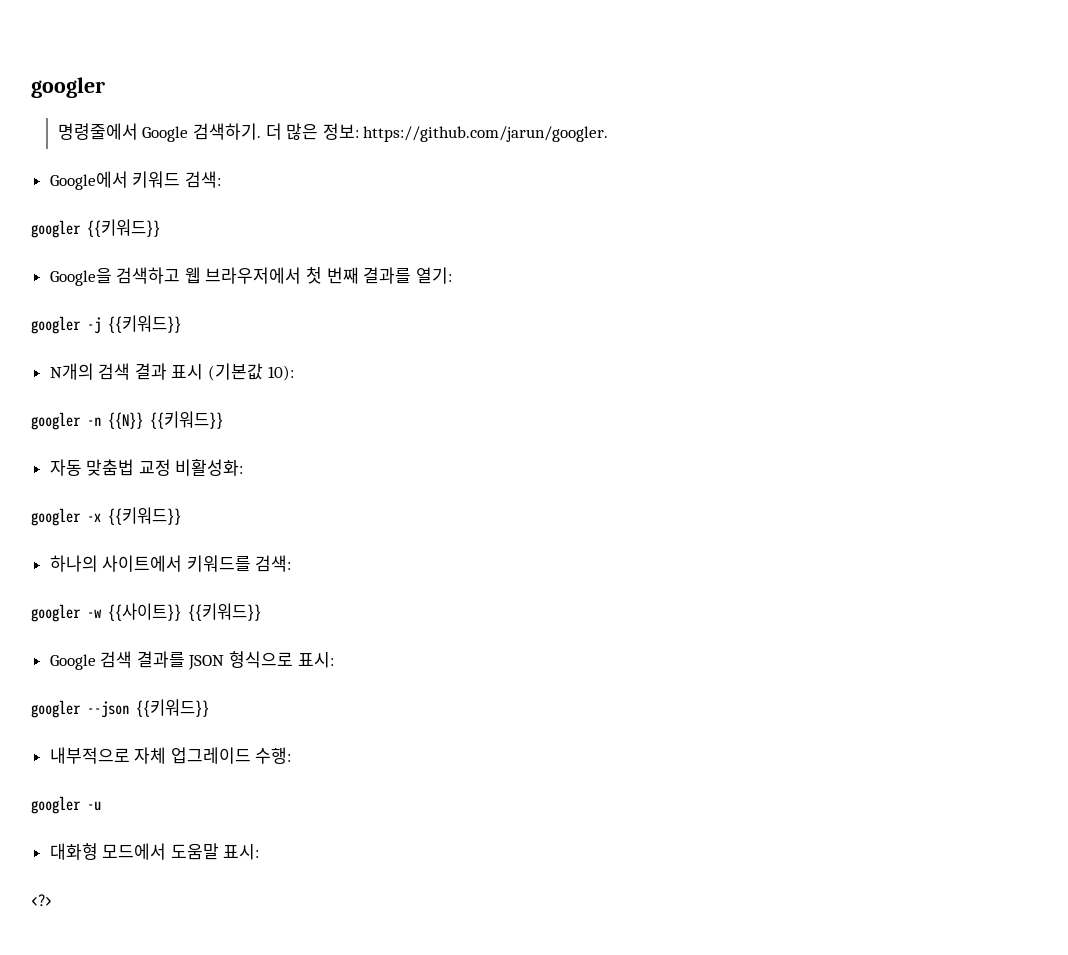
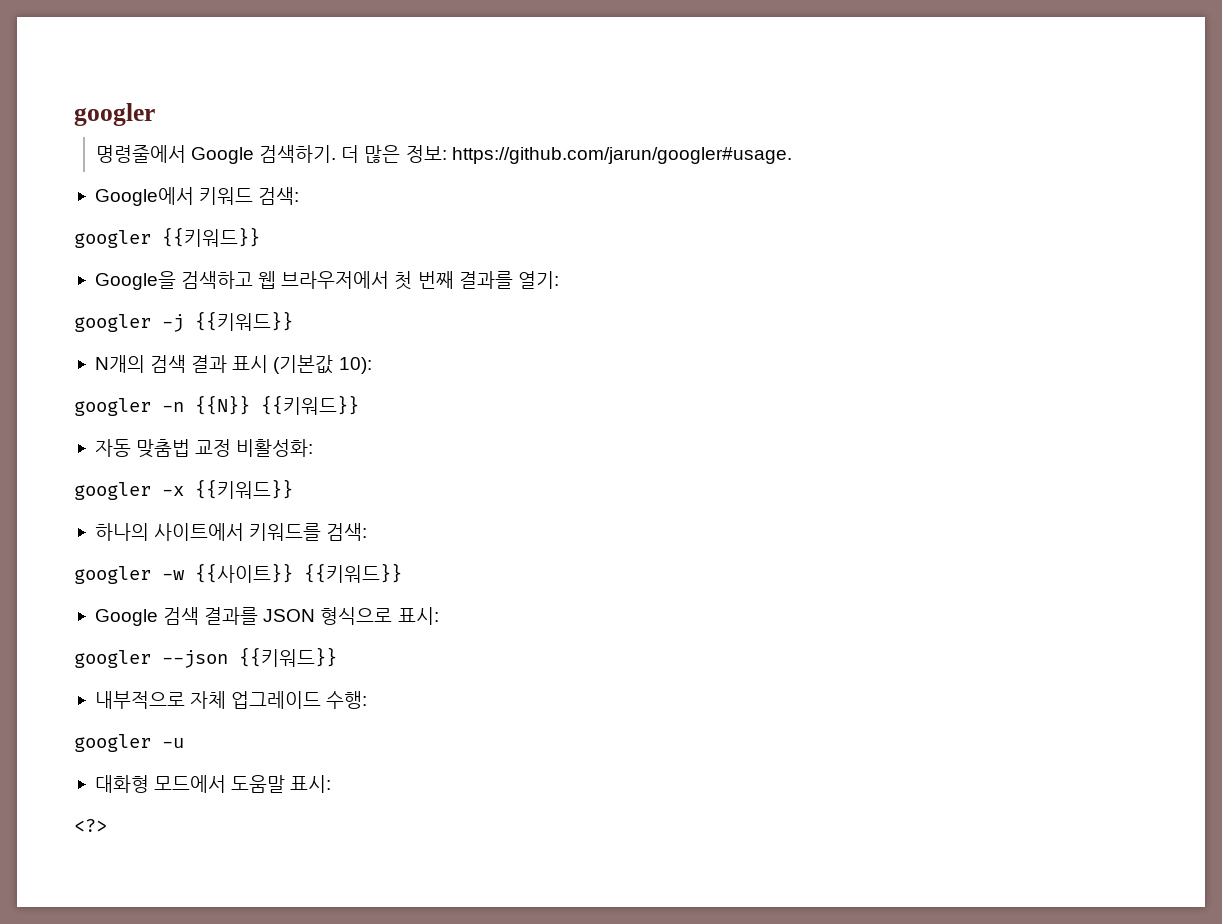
[363,126,609,142] https://github.com/jarun/googler. -> [451,147,792,164] https://github.com/jarun/googler#usage.

